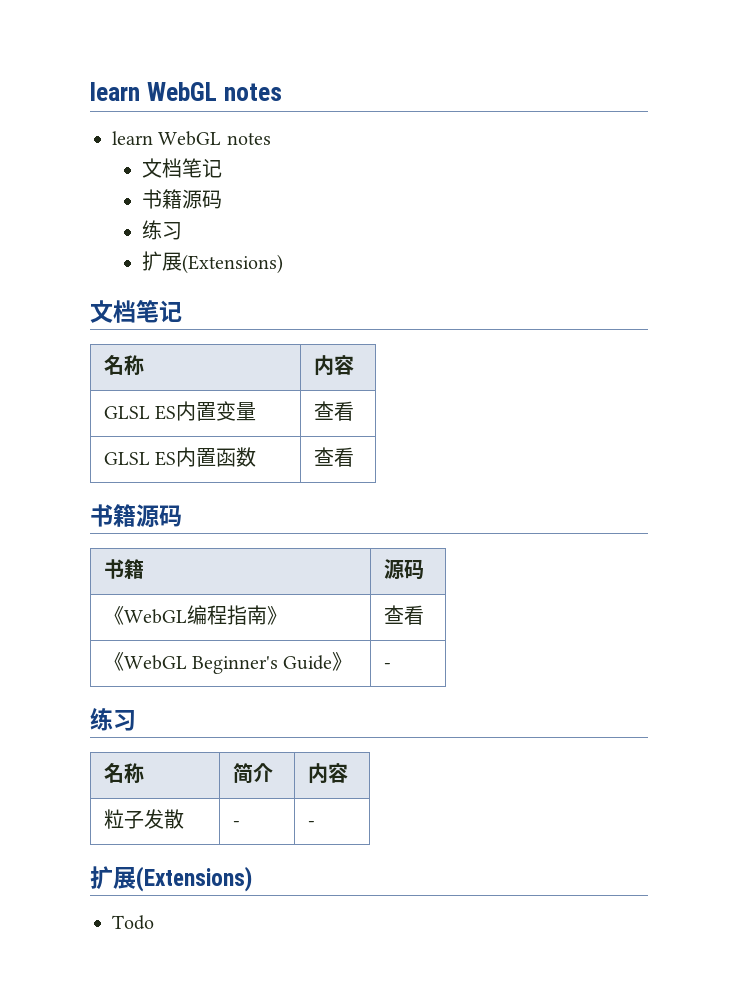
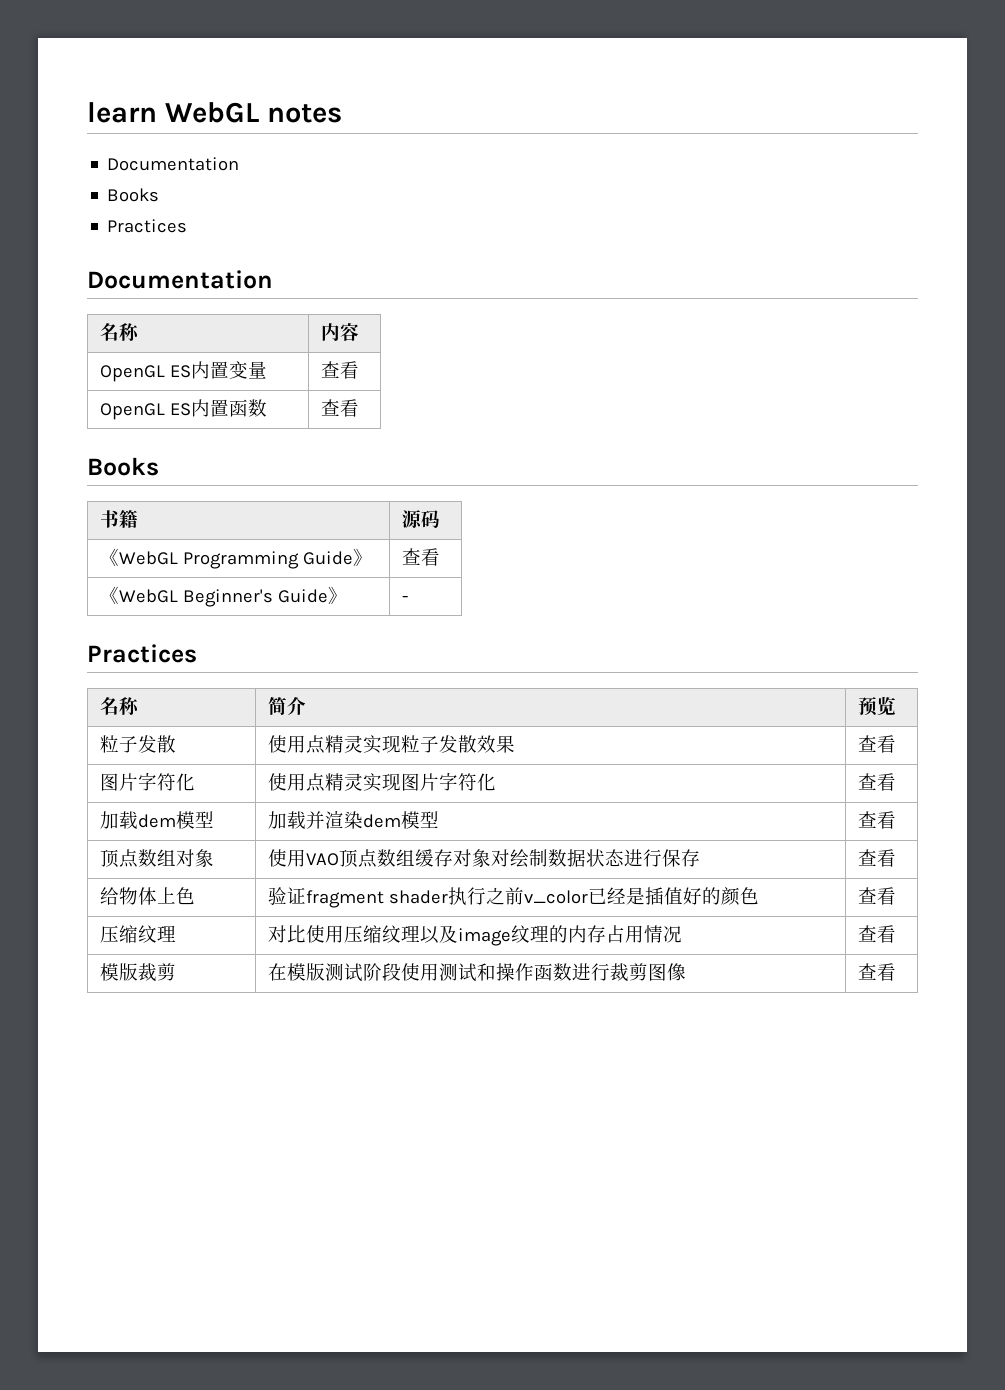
[90,82,282,101] [112,131,271,146] [141,158,222,178] [141,189,222,209] [141,220,182,240] [141,251,283,274] [90,300,182,323] learn WebGL notes // learn WebGL notes // 文档笔记 // 书籍源码 // 练习 // 扩展(Extensions) // 文档笔记 -> [87,102,342,123] [107,157,240,171] [107,188,160,202] [107,219,188,233] [87,270,273,289] learn WebGL notes // Documentation // Books // Practices // Documentation
[103,406,150,419] GLSL -> [100,365,166,382] OpenGL
[103,452,150,465] GLSL -> [100,403,166,420] OpenGL
[90,504,182,528] 书籍源码 -> [87,457,159,476] Books
[186,605,267,625] 编程指南 -> [183,551,354,569] Programming Guide
[90,708,136,731] 练习 -> [87,644,197,663] Practices
[307,763,348,784] 内容 -> [858,696,897,716] 预览
[232,821,240,827] [307,821,315,827] [90,866,252,892] [112,915,154,930] - | - // 扩展(Extensions) // Todo -> [268,735,516,754] [858,735,897,753] [100,772,196,791] [268,772,497,792] [858,773,897,791] [100,811,215,829] [268,811,440,829] [858,811,897,829] [100,849,215,868] [268,849,701,868] [858,849,897,867] [100,887,196,905] [268,887,760,908] [858,887,897,905] [100,925,177,943] [268,925,683,946] [858,925,897,943] [100,963,177,982] [268,963,687,982] [858,963,897,981] 使用点精灵实现粒子发散效果 | 查看 // 图片字符化 | 使用点精灵实现图片字符化 | 查看 // 加载dem模型 | 加载并渲染dem模型 | 查看 // 顶点数组对象 | 使用VAO顶点数组缓存对象对绘制数据状态进行保存 | 查看 // 给物体上色 | 验证fragment shader执行之前v_color已经是插值好的颜色 | 查看 // 压缩纹理 | 对比使用压缩纹理以及image纹理的内存占用情况 | 查看 // 模版裁剪 | 在模版测试阶段使用测试和操作函数进行裁剪图像 | 查看

